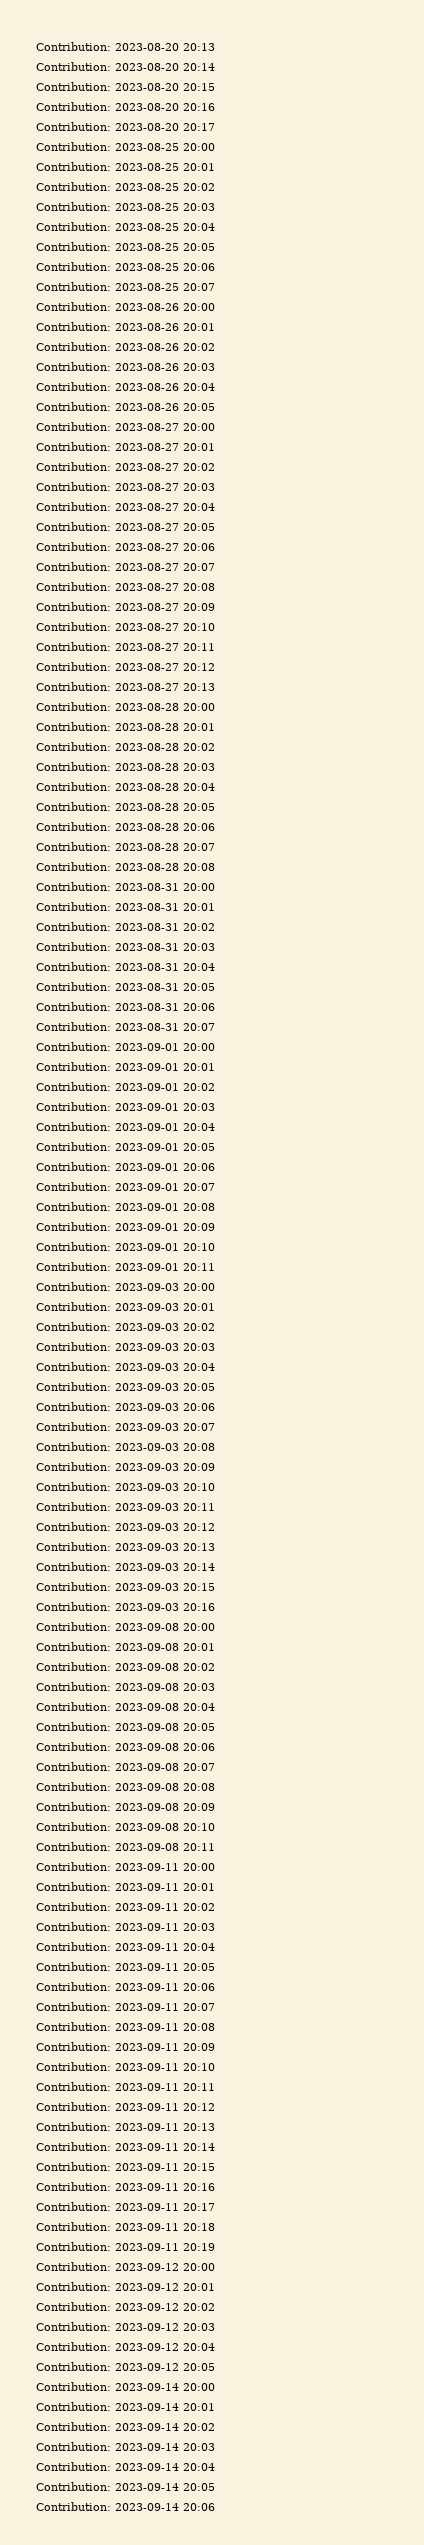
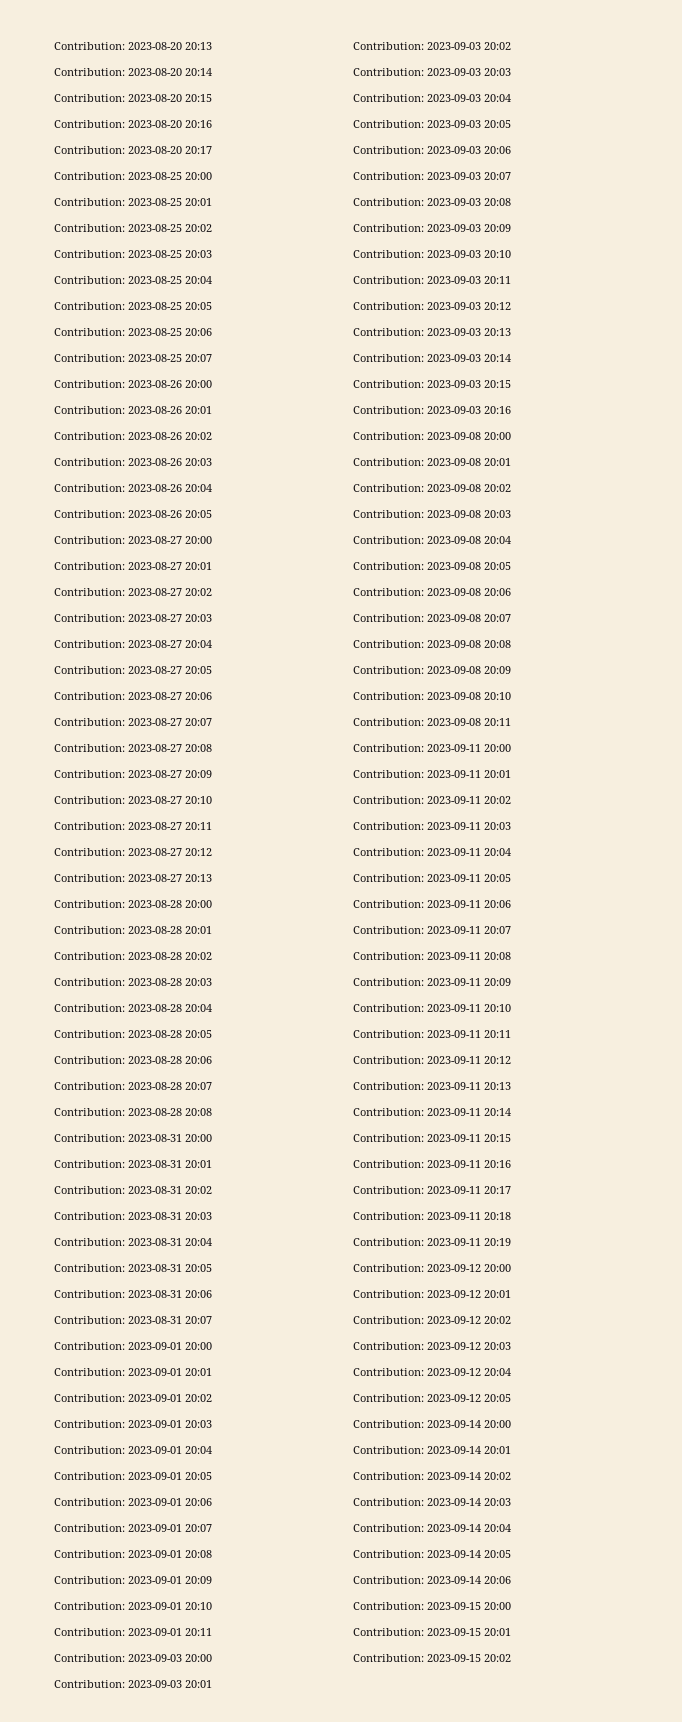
(215, 2507) none -> [353,1602,511,1610] [353,1628,511,1636] [353,1654,511,1662] // Contribution: 2023-09-15 20:00 // Contribution: 2023-09-15 20:01 // Contribution: 2023-09-15 20:02

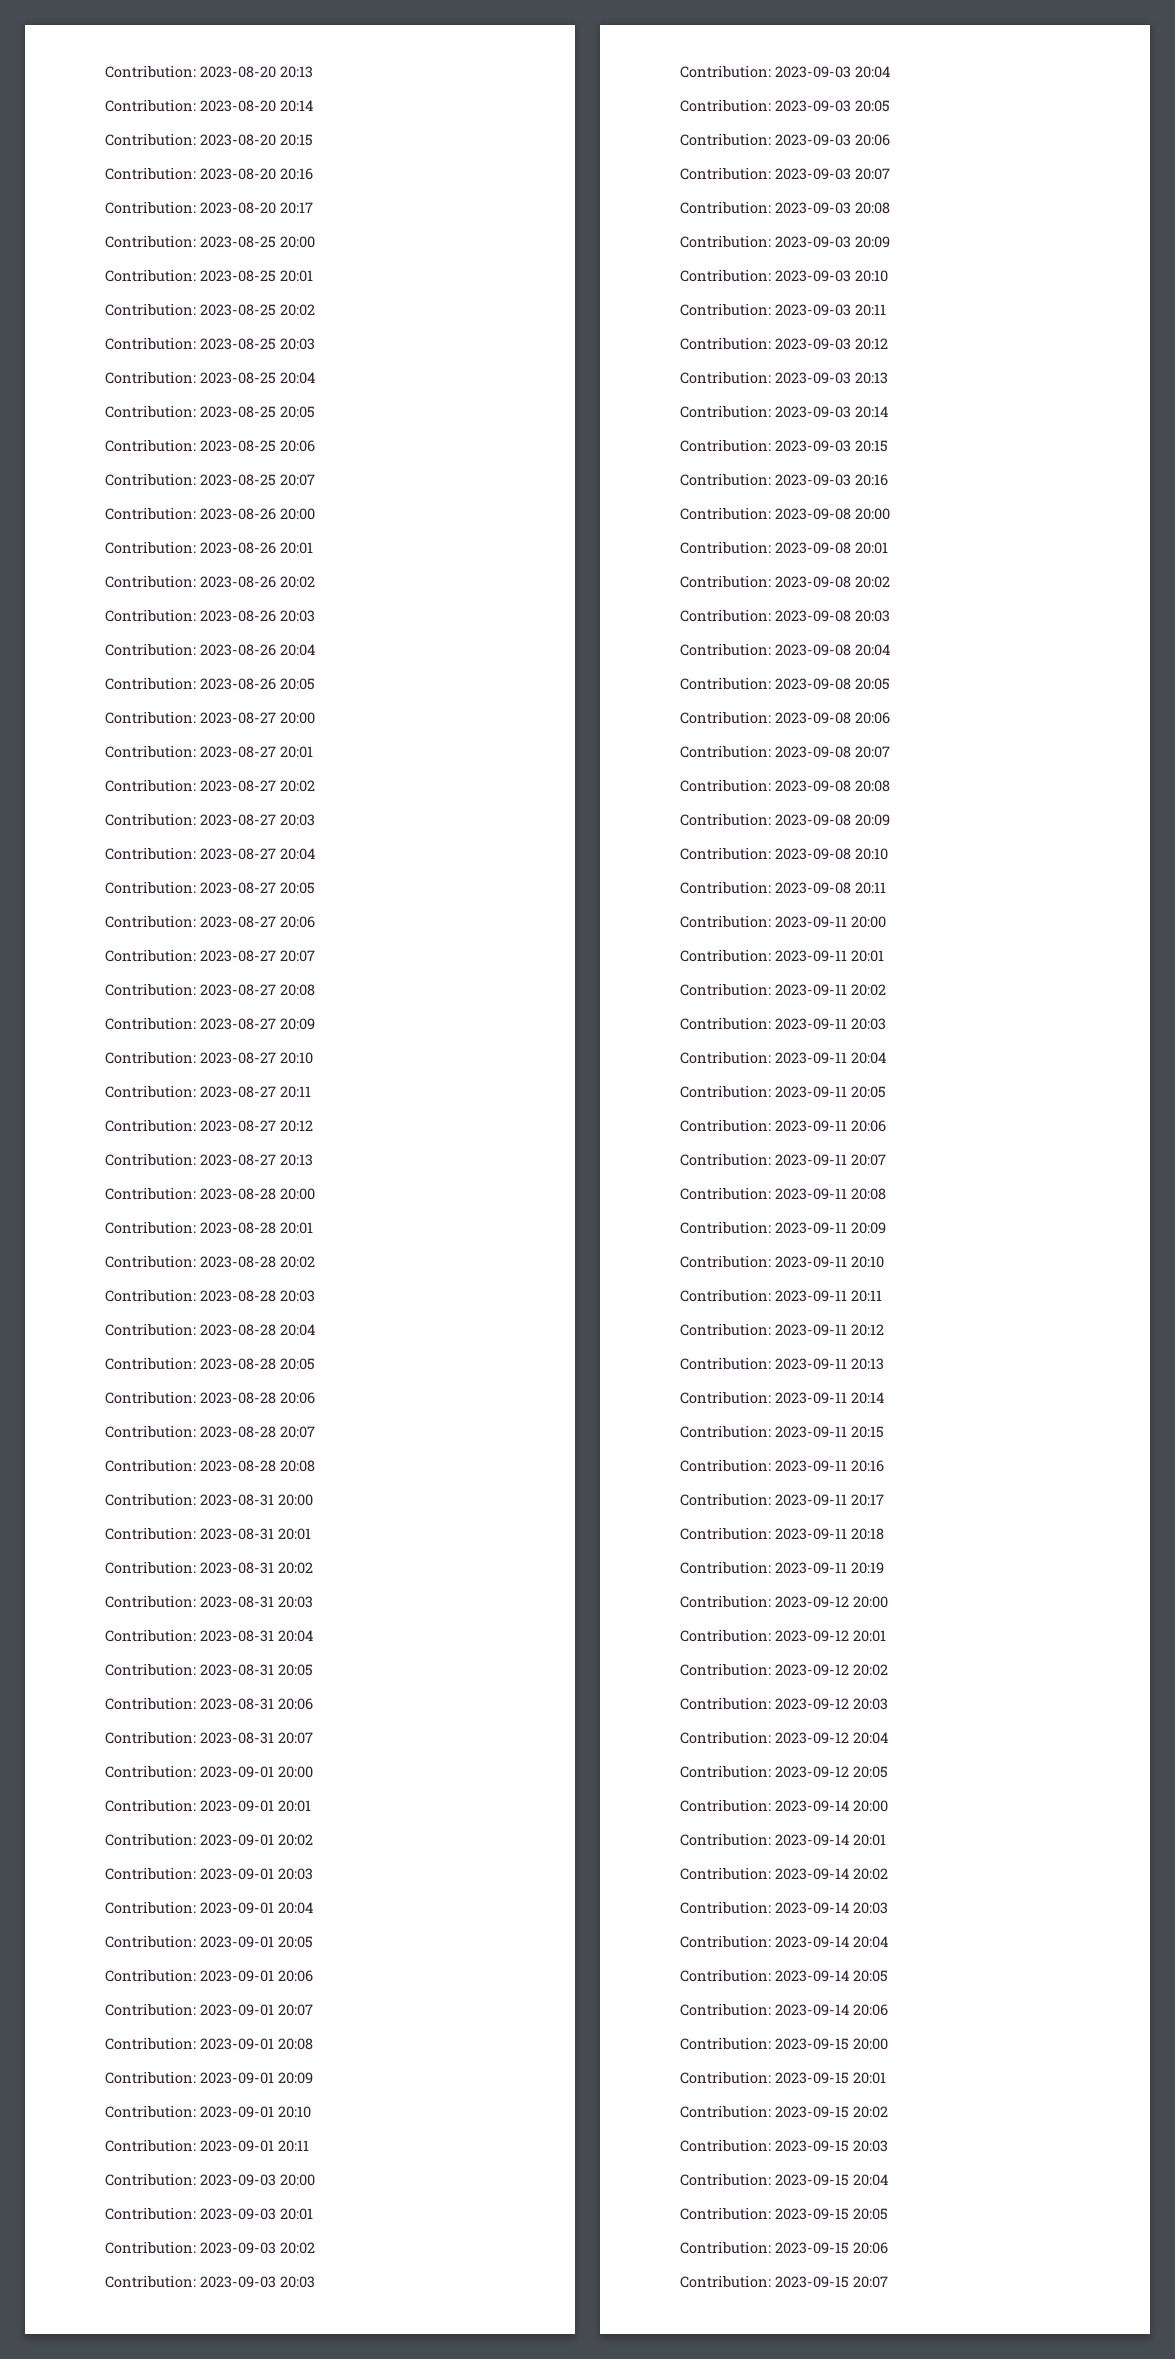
(511, 1658) none -> [680,2139,888,2152] [680,2173,888,2186] [680,2207,888,2220] [680,2241,888,2254] [680,2275,888,2288] // Contribution: 2023-09-15 20:03 // Contribution: 2023-09-15 20:04 // Contribution: 2023-09-15 20:05 // Contribution: 2023-09-15 20:06 // Contribution: 2023-09-15 20:07

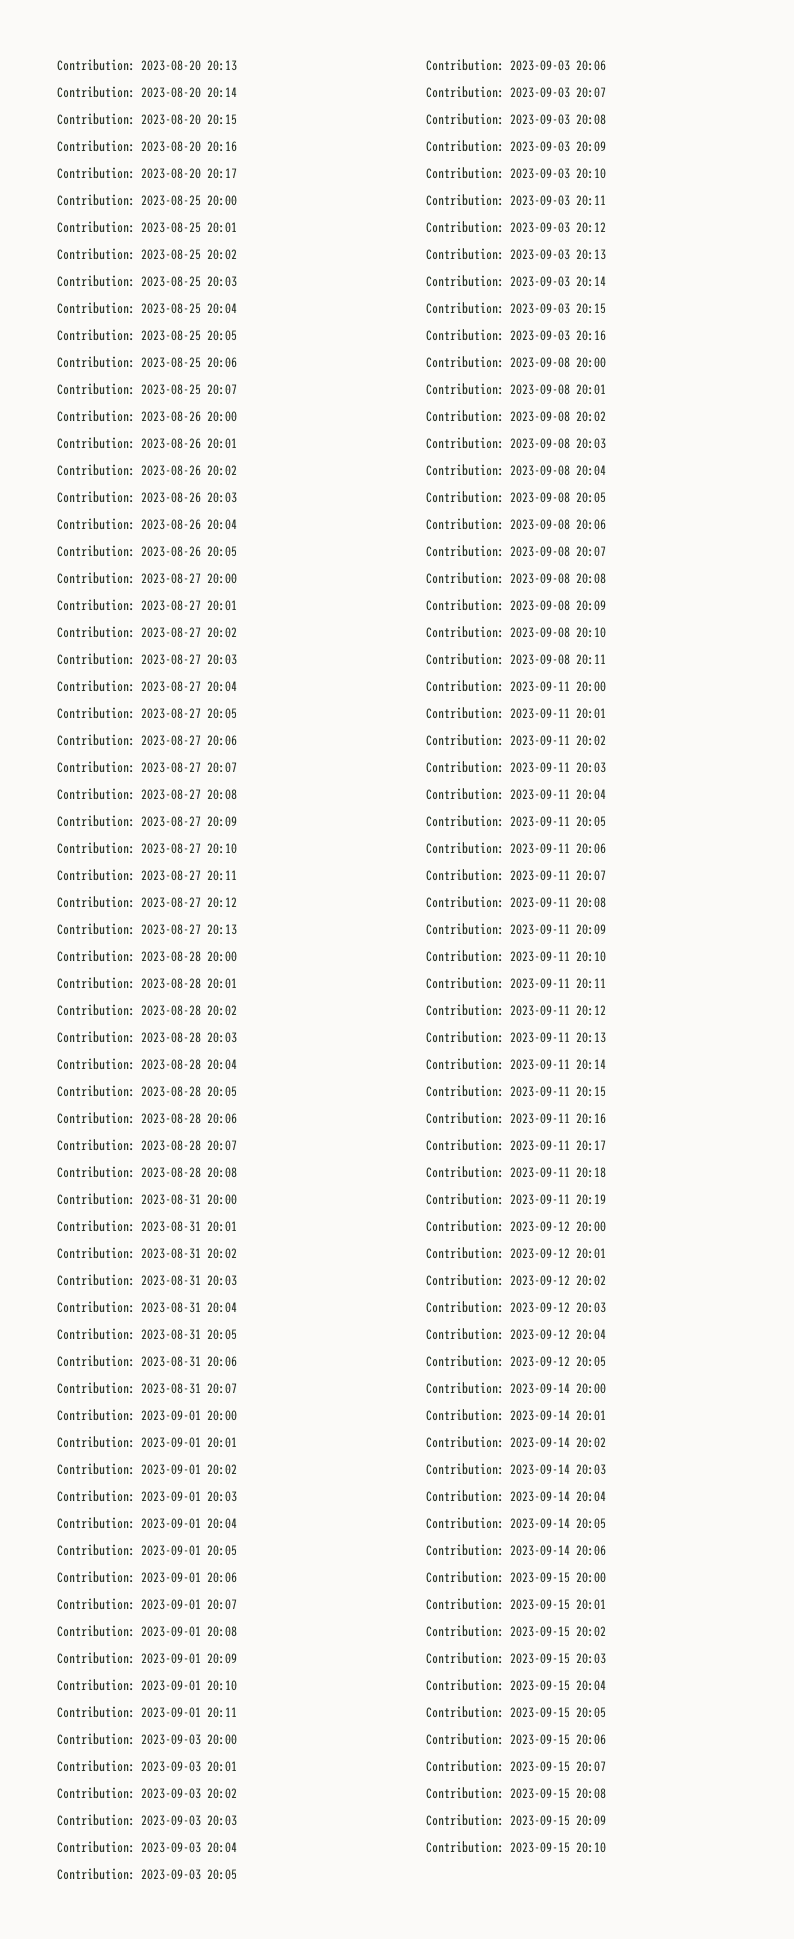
(888, 2282) none -> [426,1787,606,1799] [426,1814,606,1826] [426,1841,606,1853] // Contribution: 2023-09-15 20:08 // Contribution: 2023-09-15 20:09 // Contribution: 2023-09-15 20:10

